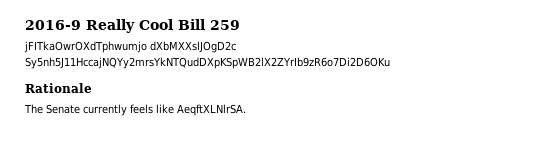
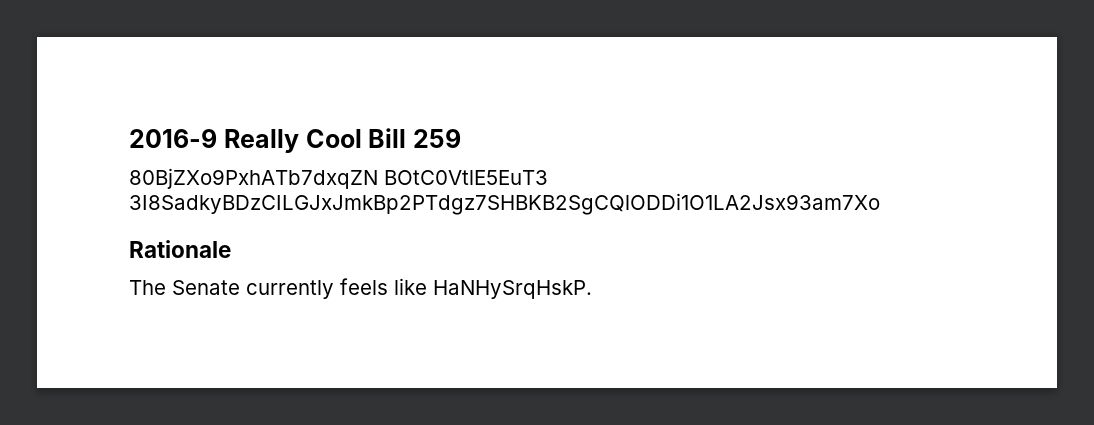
[24,41,236,53] [25,57,390,69] jFITkaOwrOXdTphwumjo dXbMXXslJOgD2c Sy5nh5J11HccajNQYy2mrsYkNTQudDXpKSpWB2lX2ZYrIb9zR6o7Di2D6OKu -> [129,168,548,189] [129,193,880,215] 80BjZXo9PxhATb7dxqZN BOtC0VtlE5EuT3 3I8SadkyBDzCILGJxJmkBp2PTdgz7SHBKB2SgCQlODDi1O1LA2Jsx93am7Xo
[177,104,246,116] AeqftXLNlrSA. -> [433,280,592,299] HaNHySrqHskP.

